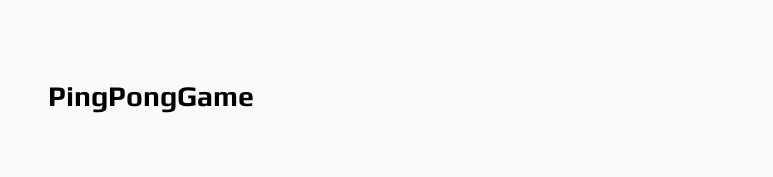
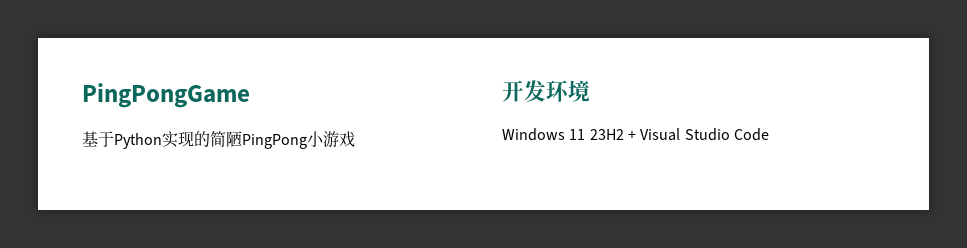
(254, 100) none -> [82,131,355,149] [502,80,590,102] [502,128,769,141] // 基于Python实现的简陋PingPong小游戏 // 开发环境 // Windows 11 23H2 + Visual Studio Code

